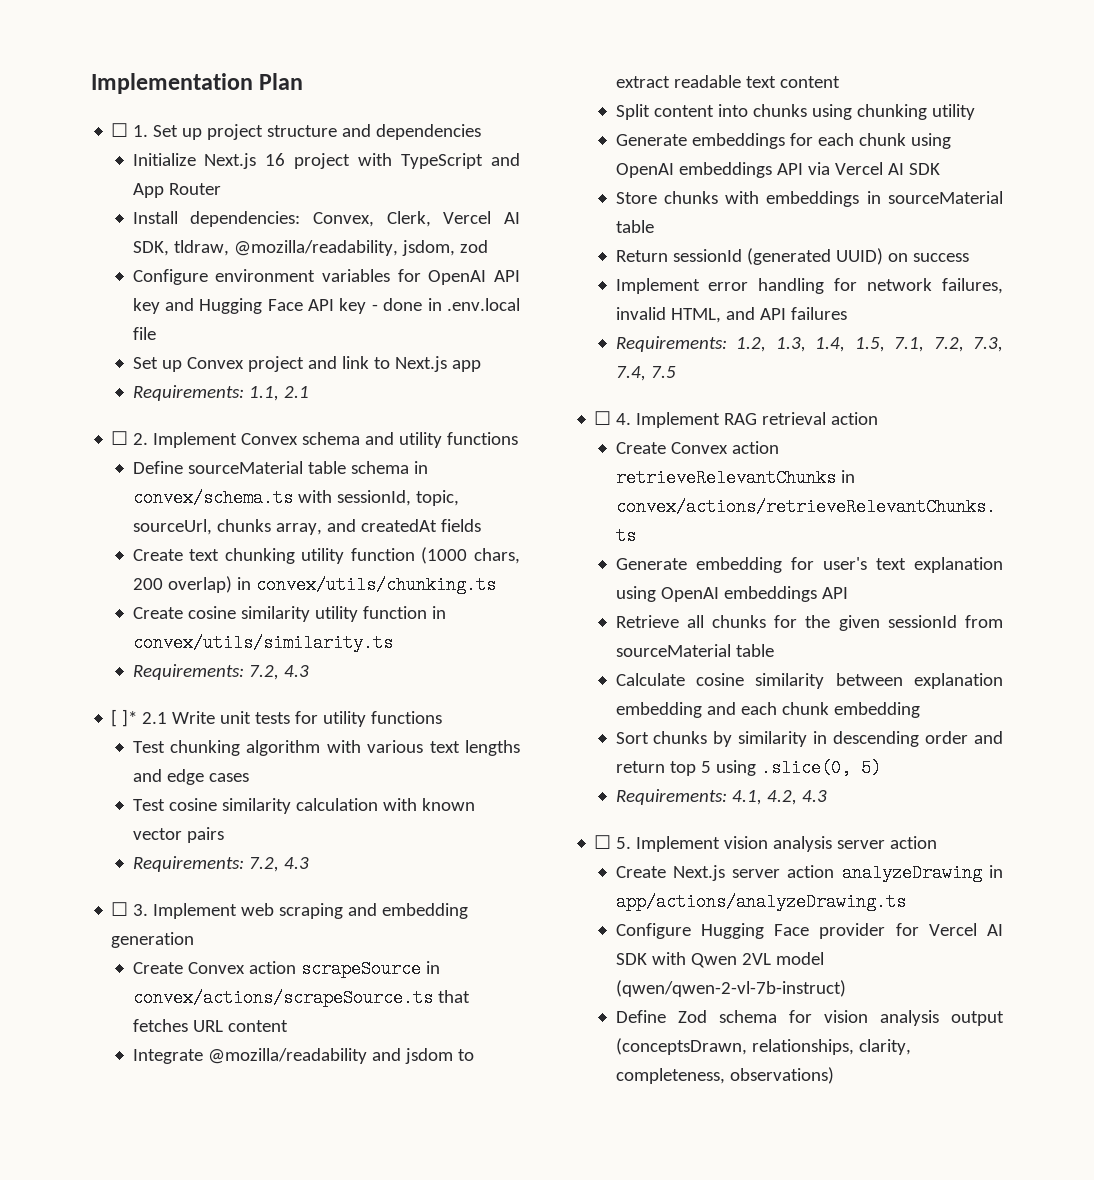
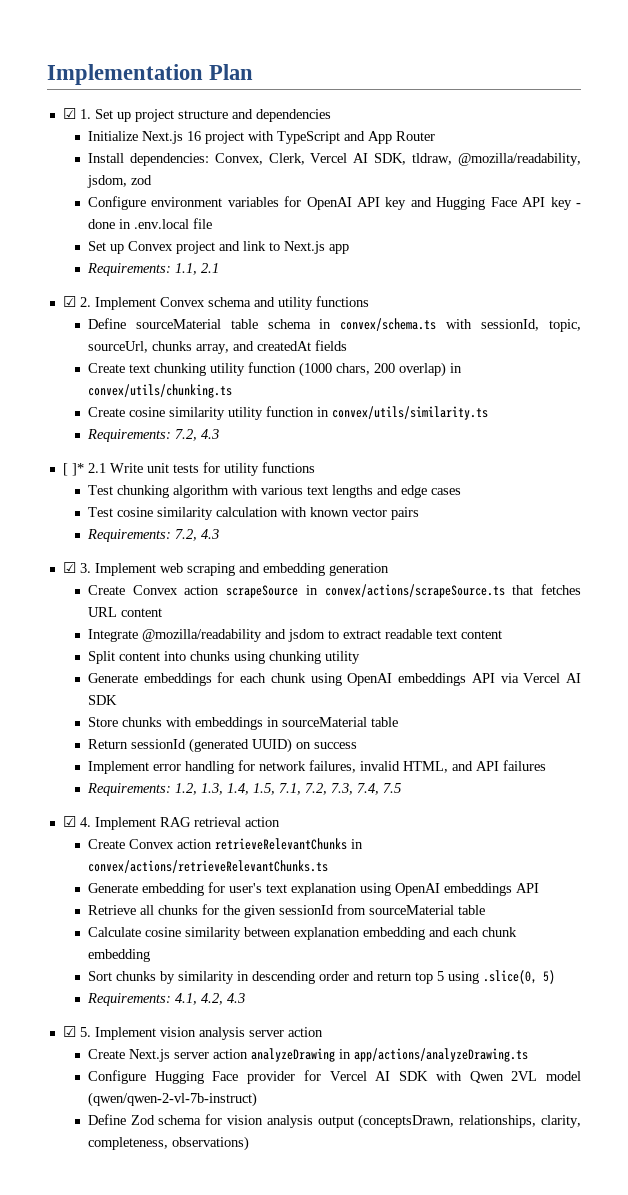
[111,123,129,137] ☐ -> [62,108,76,119] ☑
[111,431,129,445] ☐ -> [62,296,76,307] ☑
[111,902,129,916] ☐ -> [62,562,76,573] ☑
[594,411,612,425] ☐ -> [62,816,76,827] ☑
[594,835,612,849] ☐ -> [62,1026,76,1037] ☑

